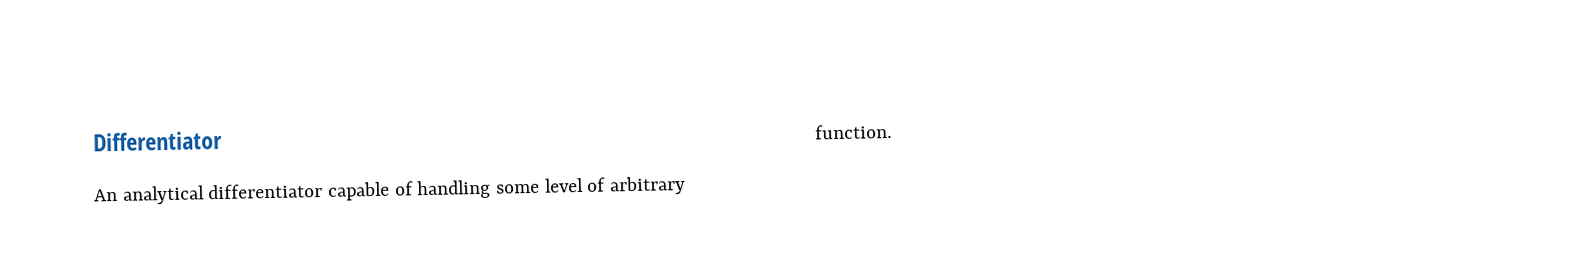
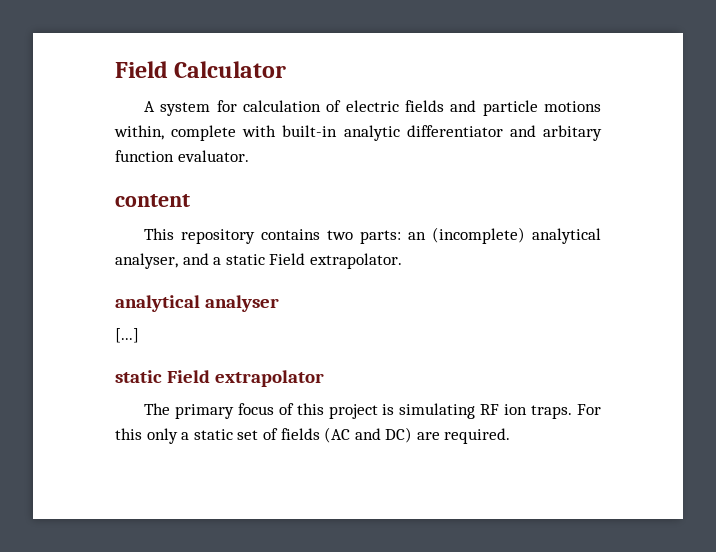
[92,130,223,152] [94,175,687,205] [814,123,892,140] Differentiator // An analytical differentiator capable of handling some level of arbitrary function. -> [115,61,287,78] [144,100,601,116] [114,125,602,141] [115,150,249,162] [115,194,190,207] [144,227,601,244] [115,253,402,269] [115,295,280,312] [115,328,139,343] [115,370,325,387] [144,403,601,419] [115,427,511,444] Field Calculator // A system for calculation of electric fields and particle motions within, complete with built-in analytic differentiator and arbitary function evaluator. // content // This repository contains two parts: an (incomplete) analytical analyser, and a static Field extrapolator. // analytical analyser // [...] // static Field extrapolator // The primary focus of this project is simulating RF ion traps. For this only a static set of fields (AC and DC) are required.

